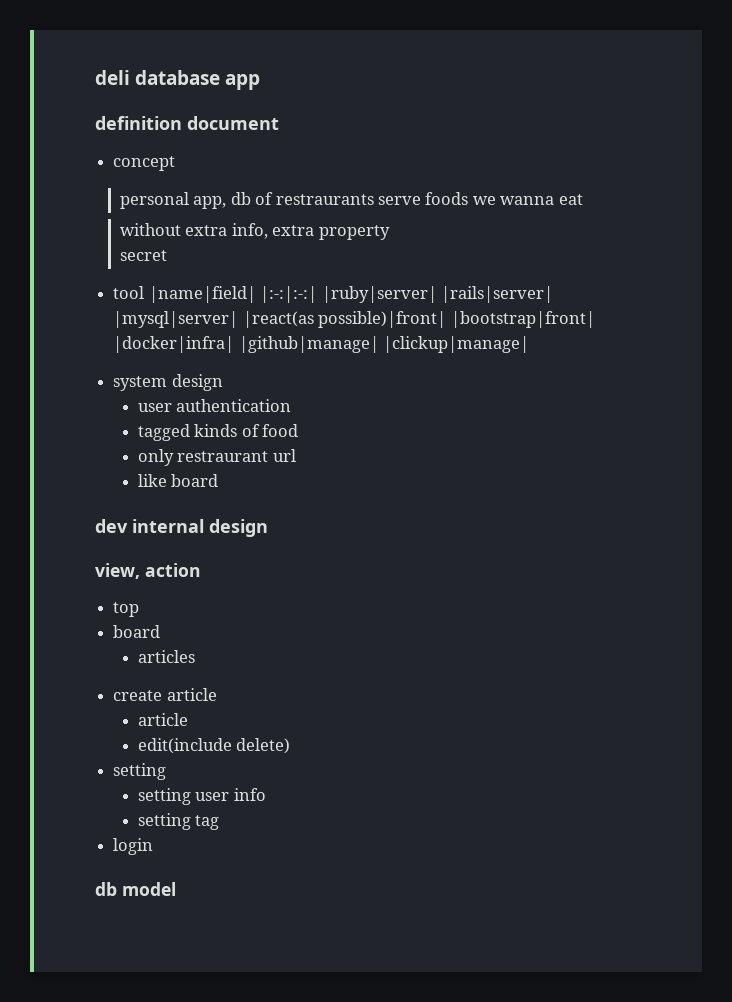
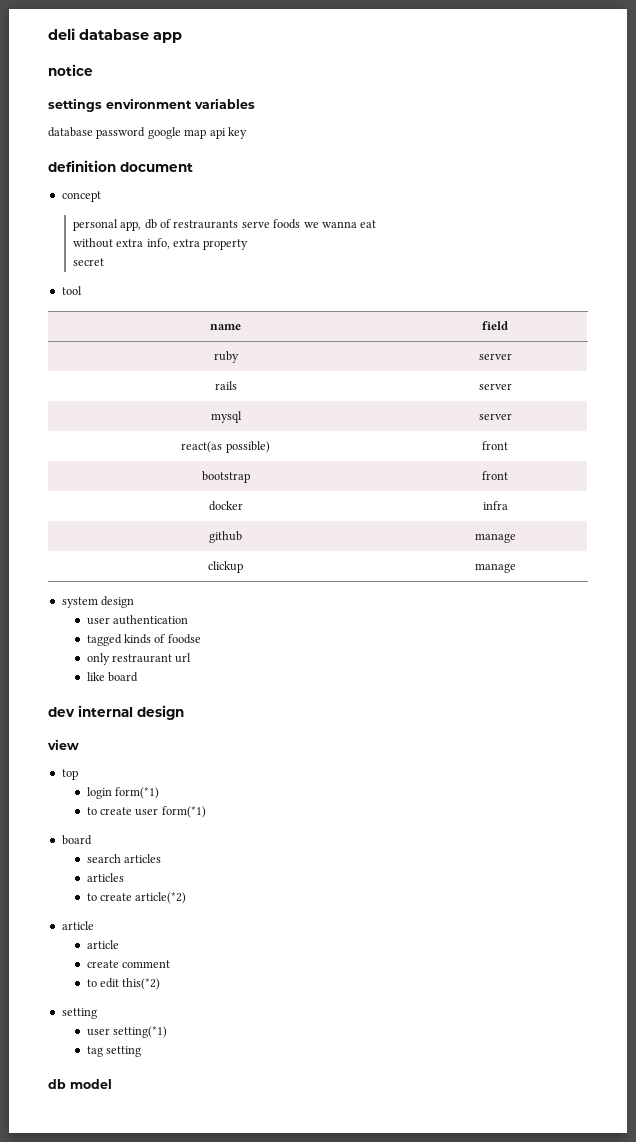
(261, 82) none -> [48,64,93,76] [48,98,255,112] [48,127,247,139] // notice // settings environment variables // database password google map api key
[148,286,553,303] [113,311,595,328] [113,336,530,353] |name|field| |:-:|:-:| |ruby|server| |rails|server| |mysql|server| |react(as possible)|front| |bootstrap|front| |docker|infra| |github|manage| |clickup|manage| -> [210,324,241,330] [482,321,508,330] [213,351,239,363] [478,353,512,360] [214,381,237,390] [478,383,512,390] [210,411,242,423] [478,413,512,420] [181,441,270,453] [482,441,508,450] [201,471,250,483] [482,471,508,480] [208,501,243,511] [482,501,508,510] [209,531,242,543] [474,533,516,543] [208,561,243,573] [474,563,516,573] // name | field // ruby | server // rails | server // mysql | server // react(as possible) | front // bootstrap | front // docker | infra // github | manage // clickup | manage
[262,424,299,437] food -> [167,634,201,644] foodse
[95,563,201,579] view, action -> [47,739,79,750] view
[113,625,161,638] [137,650,195,663] [113,690,163,701] // board // articles // create -> [86,787,160,799] [86,806,206,818] [61,835,92,845] [86,854,162,863] [86,873,124,882] [86,892,187,904] // login form(*1) // to create user form(*1) // board // search articles // articles // to create article(*2) //
[137,738,291,754] [113,763,167,780] [137,788,266,805] [137,813,220,830] [113,838,154,855] edit(include delete) // setting // setting user info // setting tag // login -> [86,960,171,968] [86,978,161,990] [61,1008,97,1019] [86,1026,168,1038] [86,1046,142,1057] create comment // to edit this(*2) // setting // user setting(*1) // tag setting

